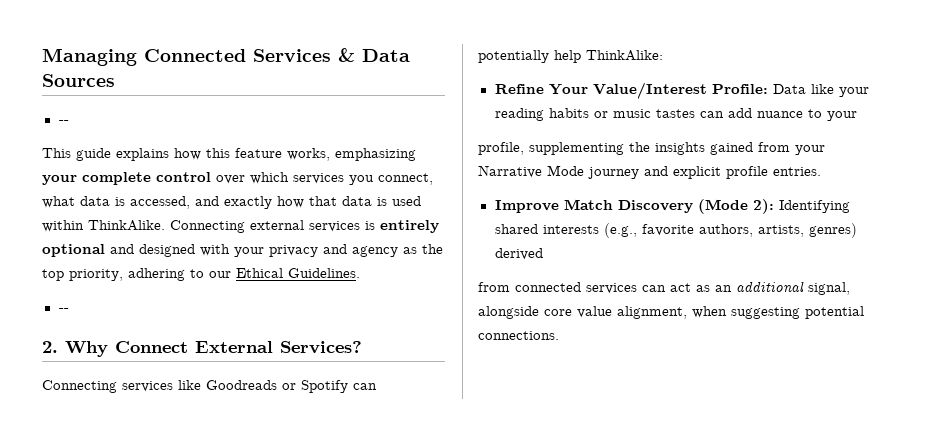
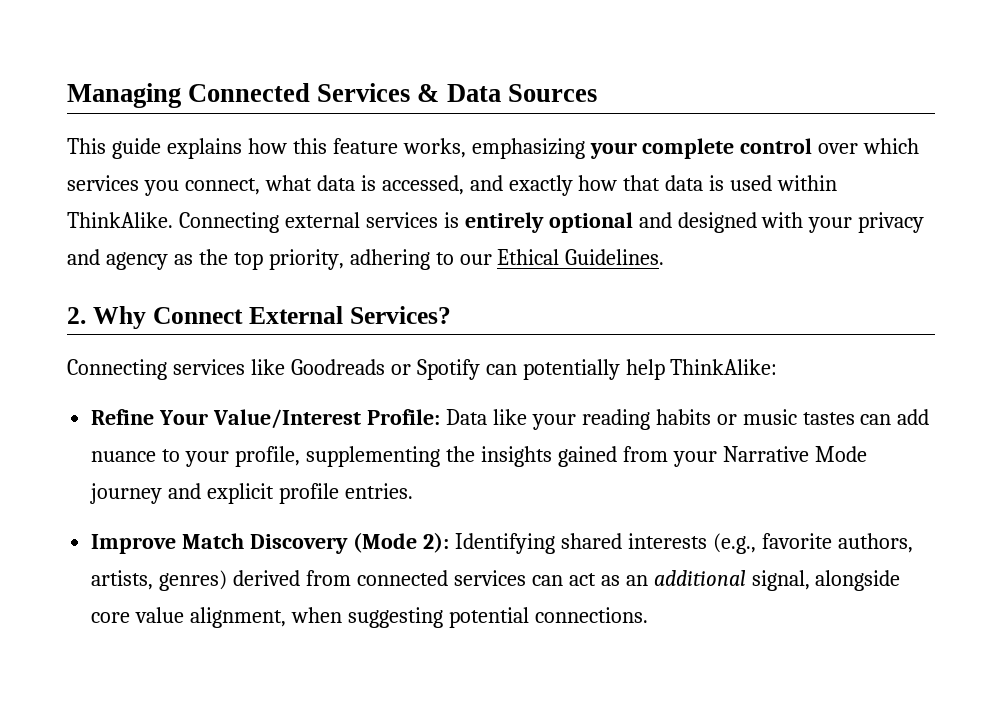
[58,120,69,124] // -- -> (597, 93) none
[58,308,69,312] // -- -> (665, 257) none
(857, 116) // -> (230, 459) none
(543, 254) // -> (301, 578) none

